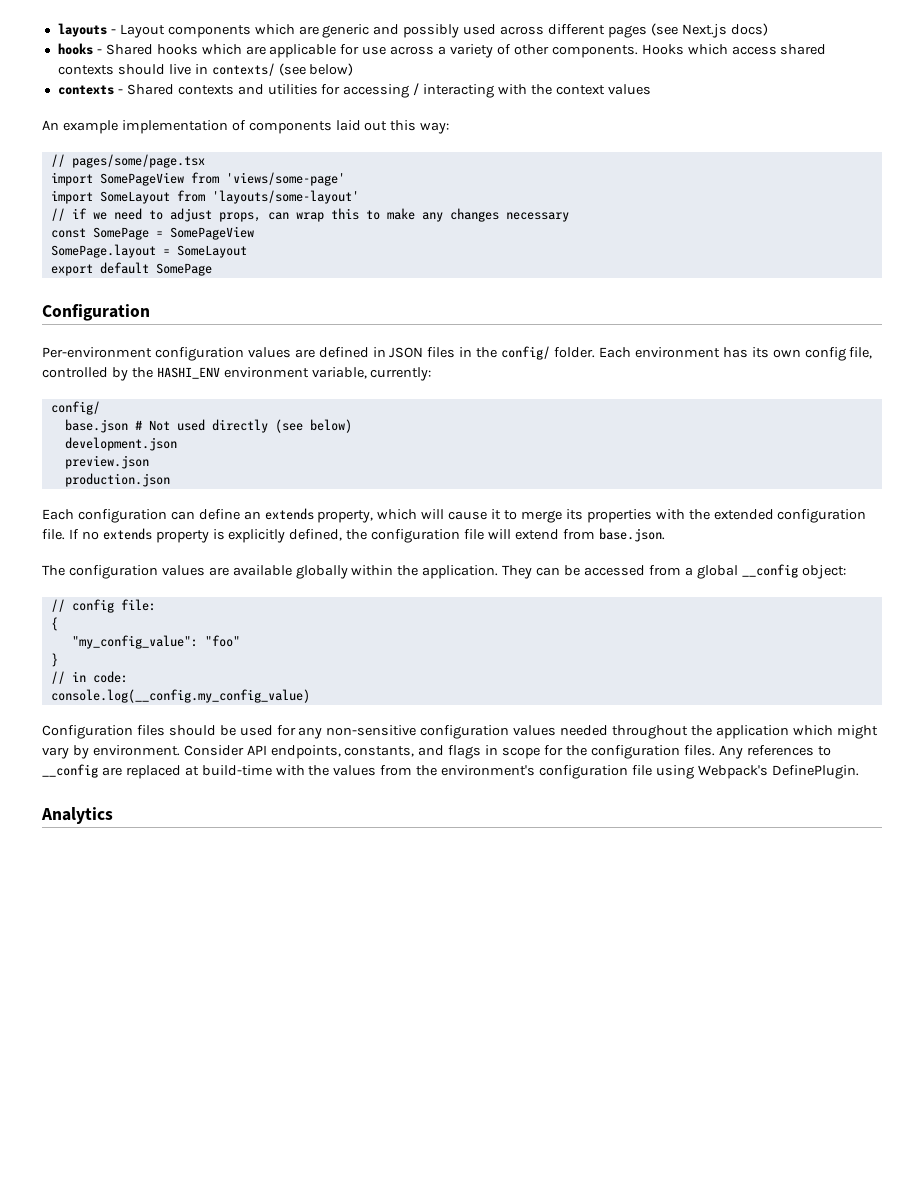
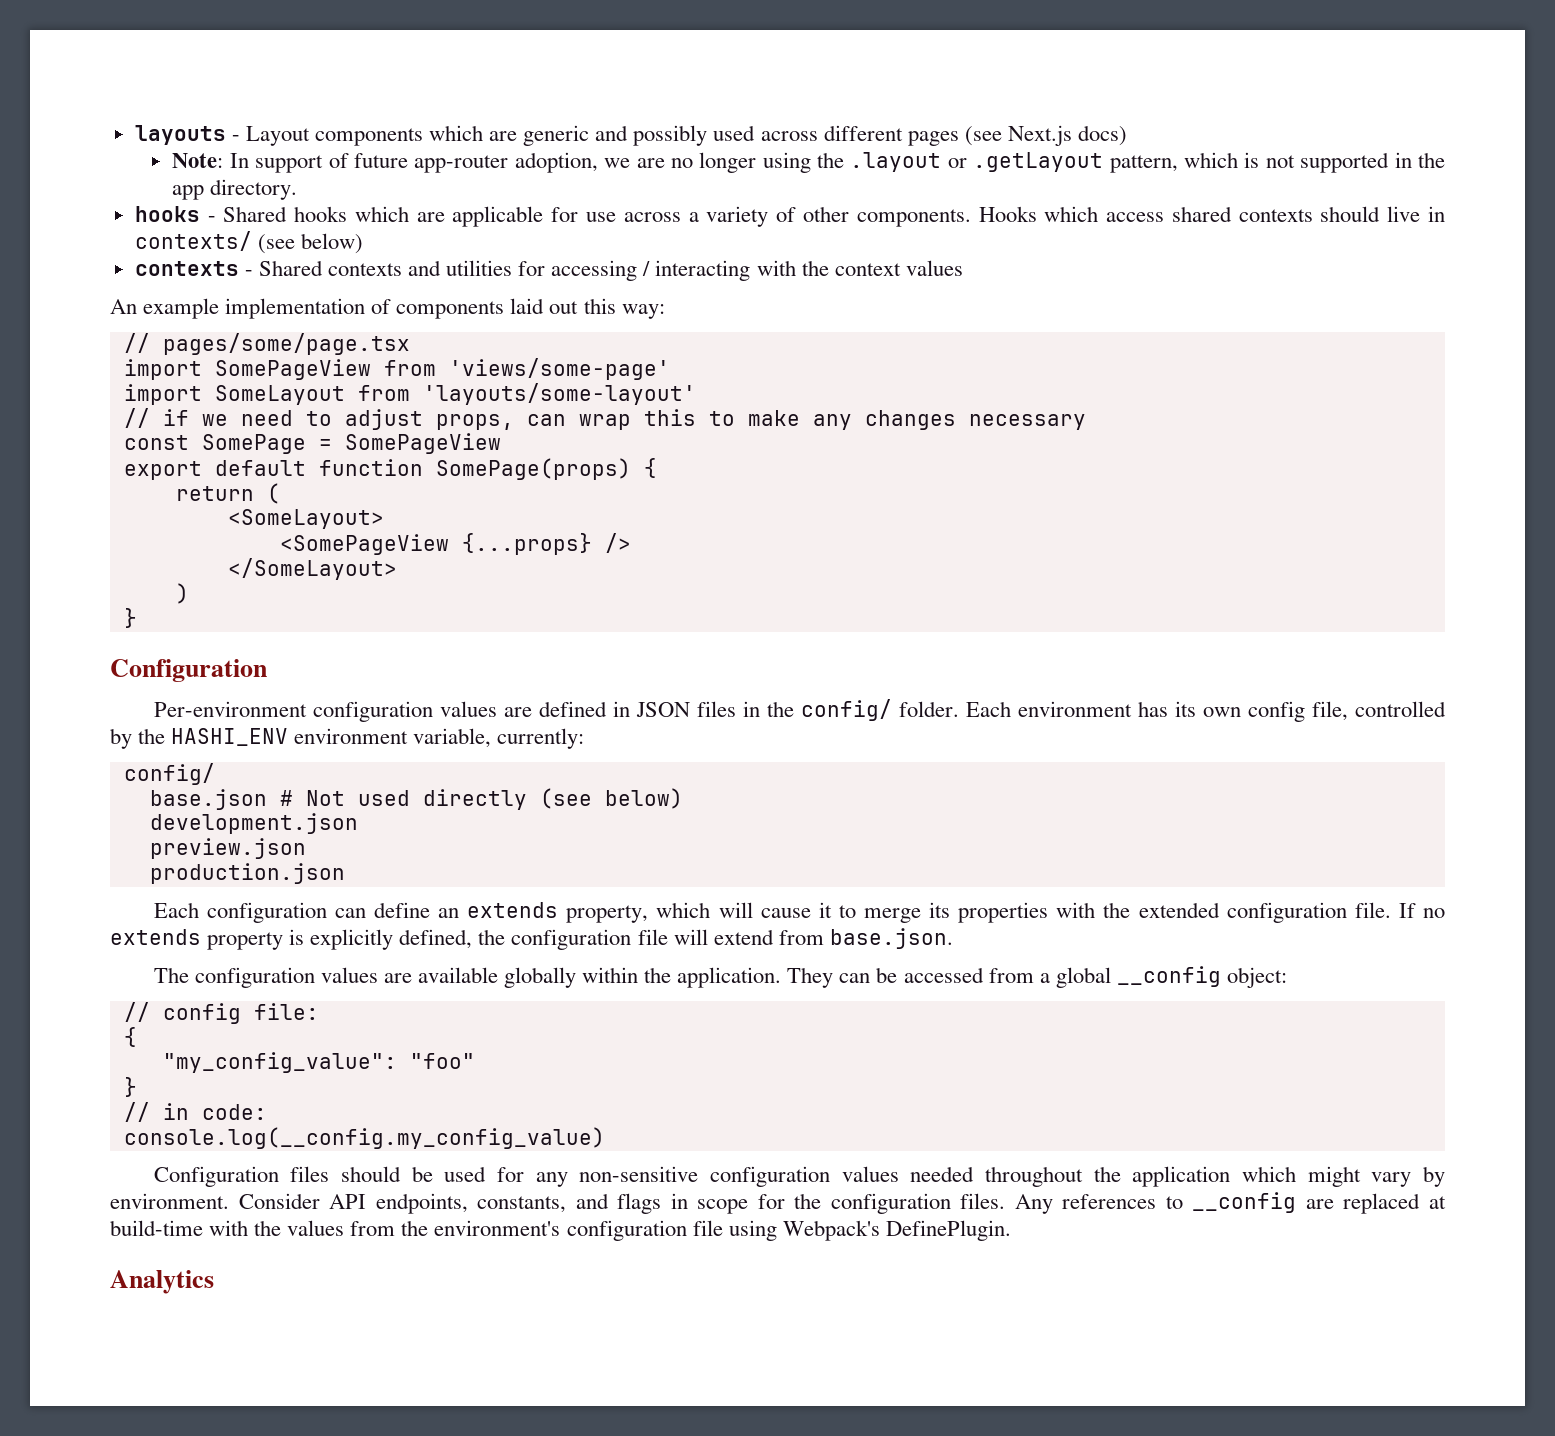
(768, 29) none -> [172,152,1446,173] [172,179,298,200] // Note: In support of future app-router adoption, we are no longer using the .layout or .getLayout pattern, which is not supported in the app directory.
[50,244,247,258] // SomePage.layout = SomeLayout -> (501, 443) none
[155,263,212,276] SomePage -> [318,458,657,480] [175,483,280,504] [227,509,384,529] [279,533,631,555] [227,558,397,580] [175,583,189,604] [123,608,137,628] function SomePage(props) { // return ( // <SomeLayout> // <SomePageView {...props} /> // </SomeLayout> // ) // }

